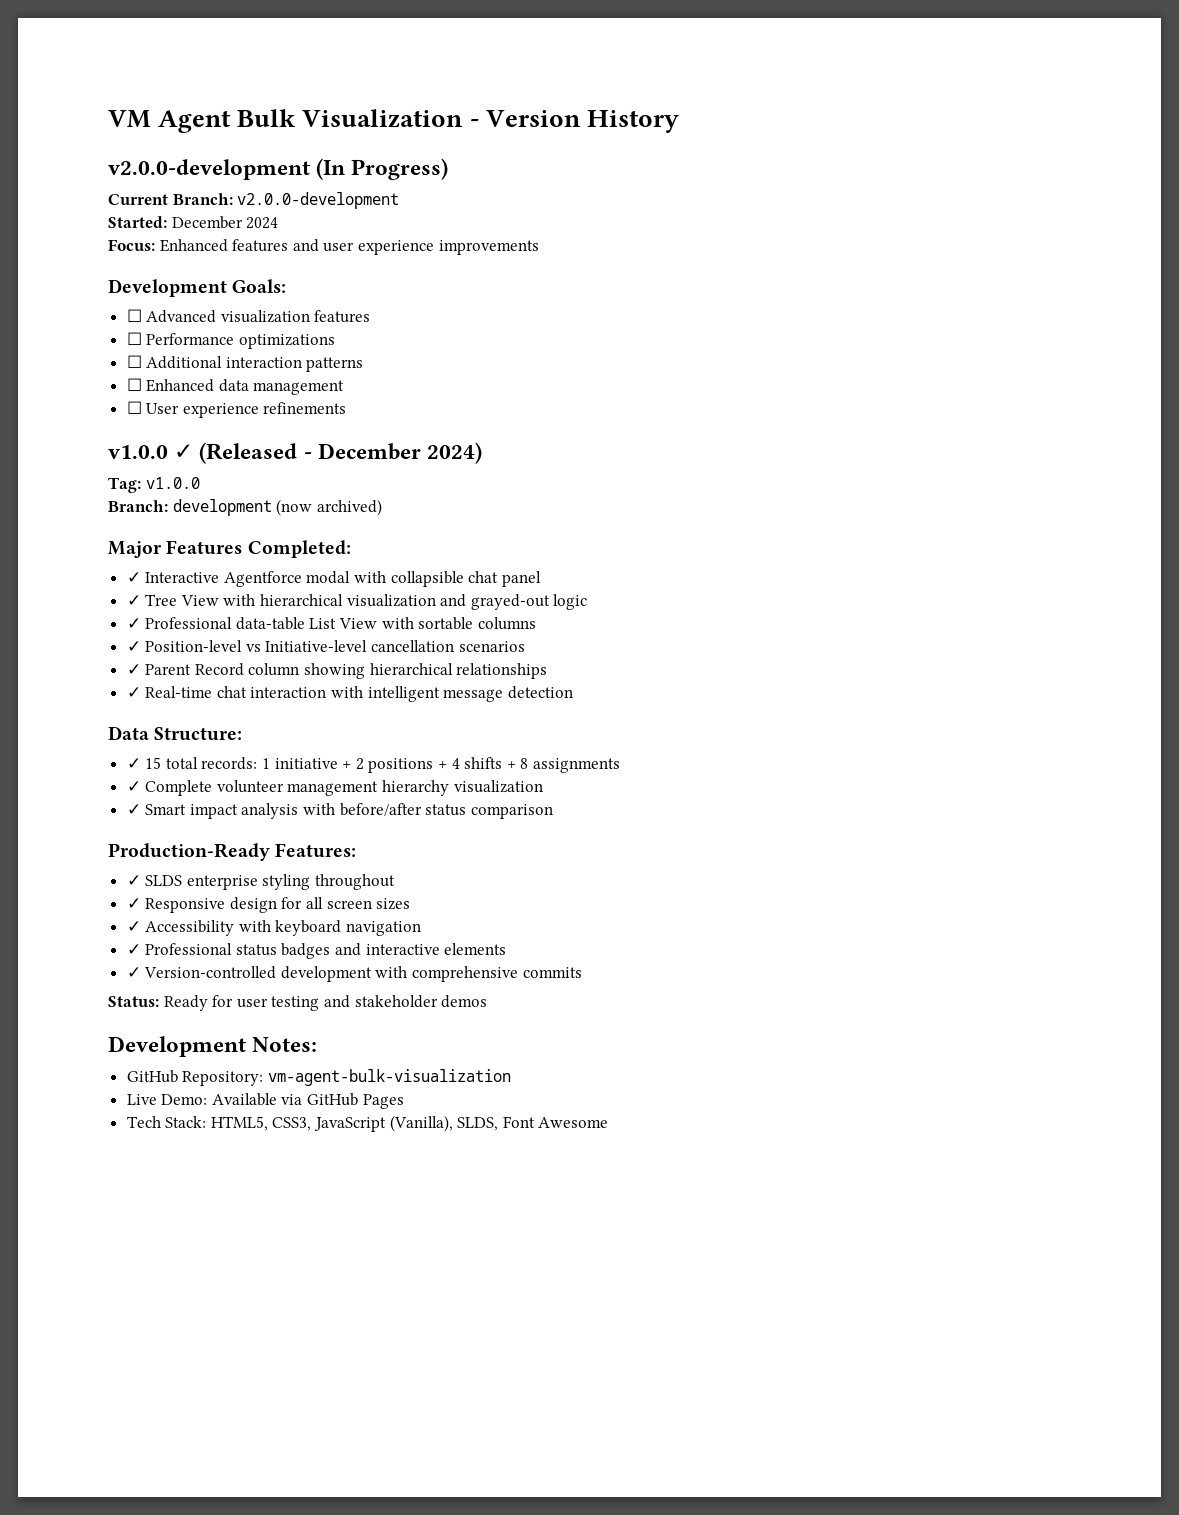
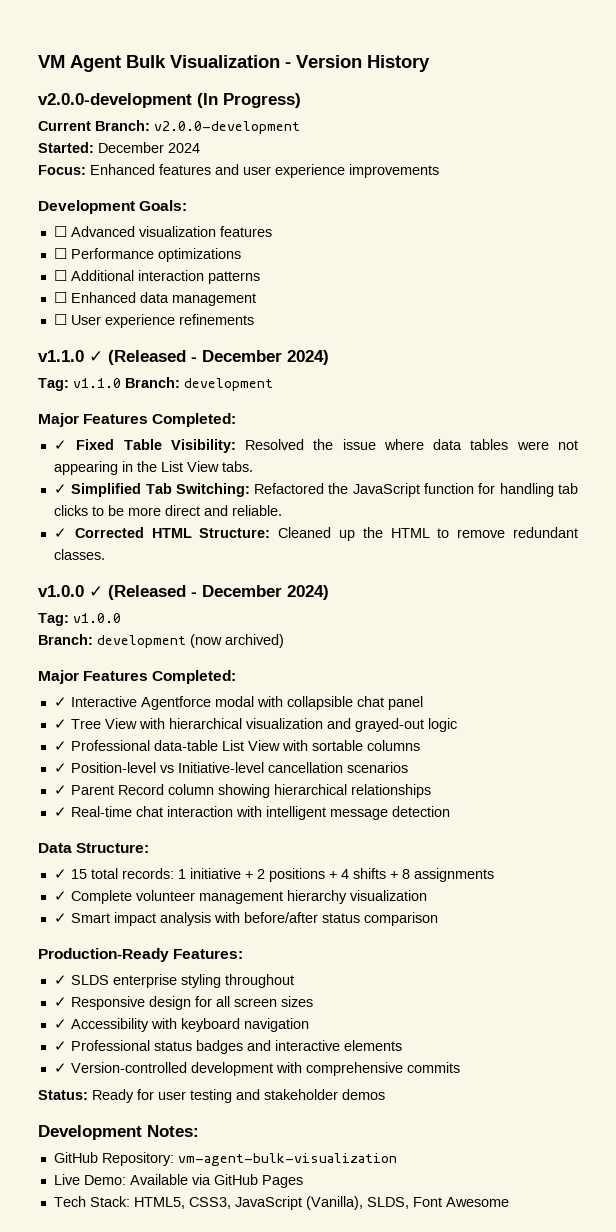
(347, 408) none -> [38,350,329,365] [38,377,273,391] [38,413,237,427] [53,439,578,453] [53,461,253,475] [53,483,578,497] [53,505,282,516] [53,527,578,541] [53,549,105,560] // v1.1.0 ✓ (Released - December 2024) // Tag: v1.1.0 Branch: development // Major Features Completed: // ✓ Fixed Table Visibility: Resolved the issue where data tables were not appearing in the List View tabs. // ✓ Simplified Tab Switching: Refactored the JavaScript function for handling tab clicks to be more direct and reliable. // ✓ Corrected HTML Structure: Cleaned up the HTML to remove redundant classes.

